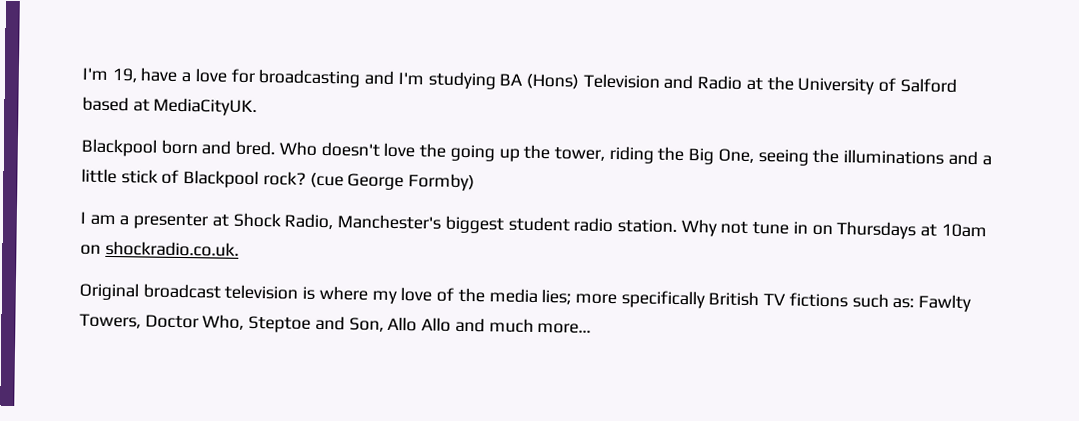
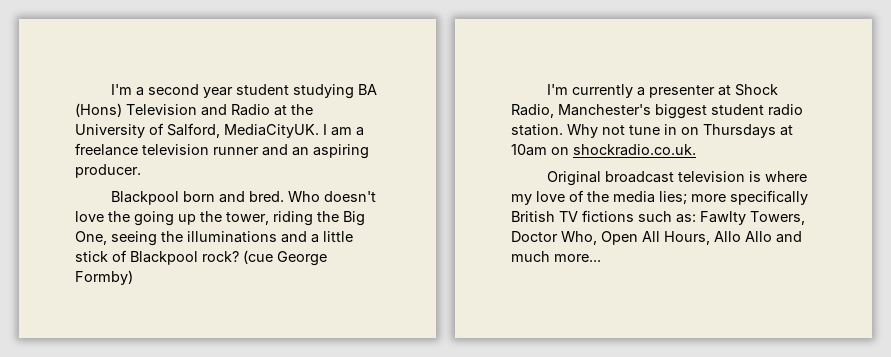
[82,67,424,88] I'm 19, have a love for broadcasting and I'm -> [110,84,289,98] I'm a second year student
[899,78,957,93] [82,96,258,117] Salford based at MediaCityUK. -> [167,123,364,138] [75,143,369,159] [75,164,141,178] Salford, MediaCityUK. I am a freelance television runner and an aspiring producer.
[80,211,116,226] I am -> [546,84,633,98] I'm currently
[248,315,384,333] Steptoe and Son, -> [601,231,710,245] Open All Hours,

